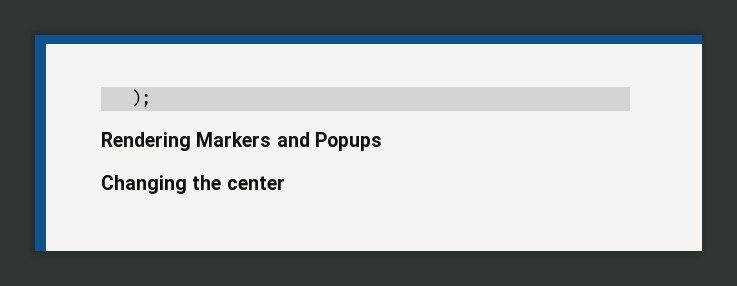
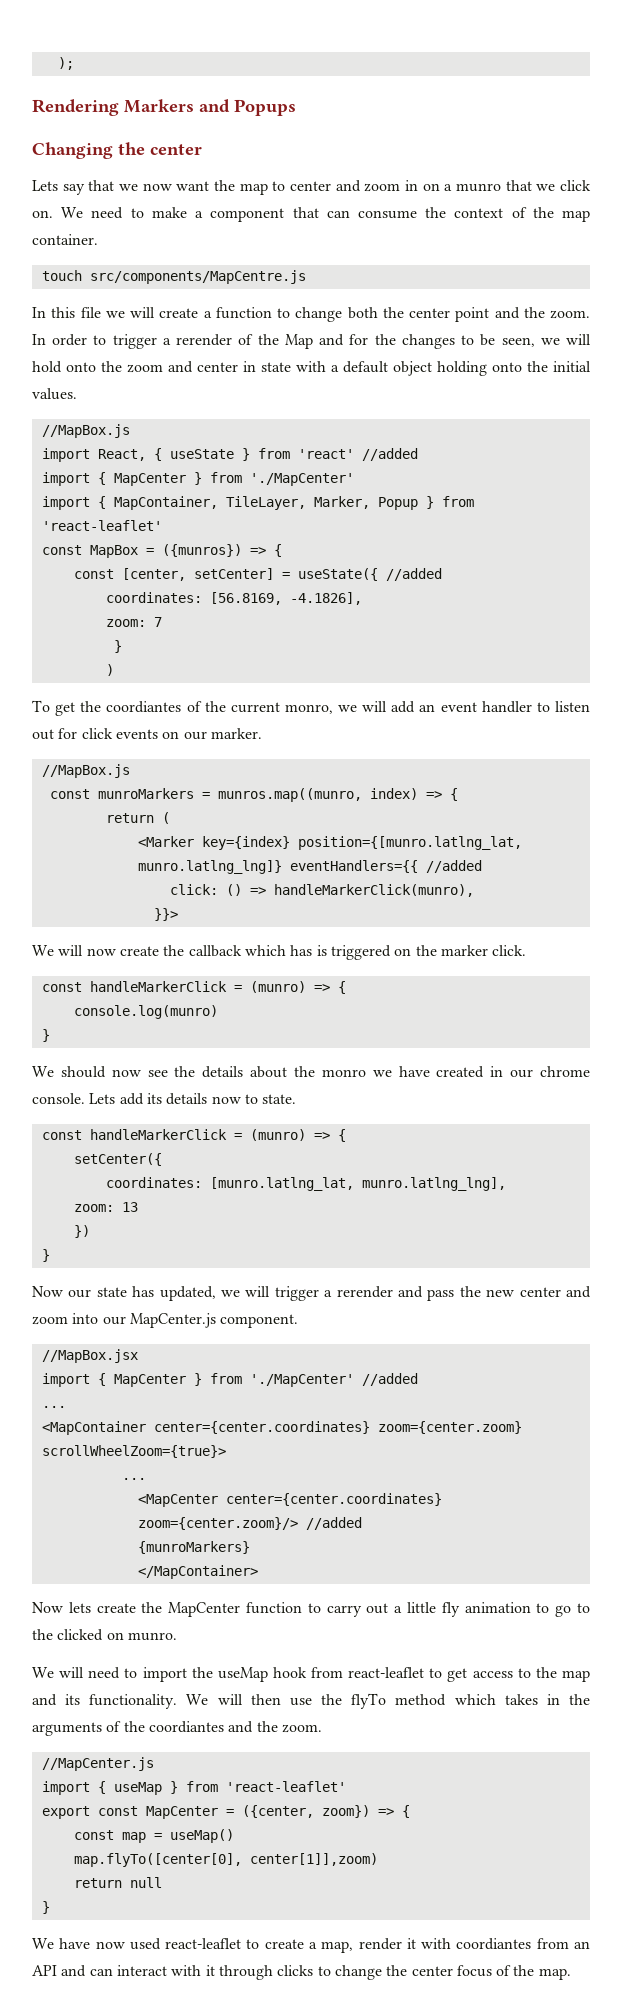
(285, 183) none -> [32,180,592,195] [32,207,590,222] [32,234,98,245] [41,270,306,284] [32,307,590,322] [32,334,591,349] [32,361,591,376] [32,388,77,400] [41,424,130,438] [41,448,418,462] [41,472,354,486] [41,496,474,510] [41,520,162,531] [41,544,282,558] [73,568,442,581] [105,592,362,605] [105,617,162,627] [113,640,122,653] [105,664,114,676] [32,700,590,716] [32,728,262,740] [41,764,130,778] [49,788,458,802] [105,812,170,824] [137,836,522,850] [137,860,482,874] [169,884,474,897] [153,908,178,921] [32,945,527,960] [41,981,346,994] [73,1005,218,1019] [41,1029,50,1042] [32,1066,590,1078] [32,1093,297,1105] [41,1129,346,1142] [73,1153,162,1166] [105,1177,506,1191] [73,1202,138,1212] [73,1225,90,1238] [41,1249,50,1262] [32,1286,591,1301] [32,1313,299,1328] [41,1349,138,1363] [41,1373,418,1387] [41,1406,66,1408] [41,1421,522,1435] [41,1445,226,1458] [121,1478,146,1480] [137,1493,442,1507] [137,1517,362,1530] [137,1541,250,1554] [137,1565,258,1579] [32,1602,590,1617] [32,1629,177,1641] [32,1667,590,1682] [32,1693,590,1709] [32,1721,322,1736] [41,1757,154,1771] [41,1781,346,1795] [41,1805,410,1819] [73,1829,234,1843] [73,1853,378,1867] [73,1877,162,1888] [41,1901,50,1914] [32,1938,590,1953] [32,1965,571,1980] // Lets say that we now want the map to center and zoom in on a munro that we click on. We need to make a component that can consume the context of the map container. // touch src/components/MapCentre.js // In this file we will create a function to change both the center point and the zoom. In order to trigger a rerender of the Map and for the changes to be seen, we will hold onto the zoom and center in state with a default object holding onto the initial values. // //MapBox.js // import React, { useState } from 'react' //added // import { MapCenter } from './MapCenter' // import { MapContainer, TileLayer, Marker, Popup } from 'react-leaflet' // const MapBox = ({munros}) => { // const [center, setCenter] = useState({ //added // coordinates: [56.8169, -4.1826], // zoom: 7 // } // ) // To get the coordiantes of the current monro, we will add an event handler to listen out for click events on our marker. // //MapBox.js // const munroMarkers = munros.map((munro, index) => { // return ( // <Marker key={index} position={[munro.latlng_lat, munro.latlng_lng]} eventHandlers={{ //added // click: () => handleMarkerClick(munro), // }}> // We will now create the callback which has is triggered on the marker click. // const handleMarkerClick = (munro) => { // console.log(munro) // } // We should now see the details about the monro we have created in our chrome console. Lets add its details now to state. // const handleMarkerClick = (munro) => { // setCenter({ // coordinates: [munro.latlng_lat, munro.latlng_lng], // zoom: 13 // }) // } // Now our state has updated, we will trigger a rerender and pass the new center and zoom into our MapCenter.js component. // //MapBox.jsx // import { MapCenter } from './MapCenter' //added // ... // <MapContainer center={center.coordinates} zoom={center.zoom} scrollWheelZoom={true}> // ... // <MapCenter center={center.coordinates} zoom={center.zoom}/> //added // {munroMarkers} // </MapContainer> // Now lets create the MapCenter function to carry out a little fly animation to go to the clicked on munro. // We will need to import the useMap hook from react-leaflet to get access to the map and its functionality. We will then use the flyTo method which takes in the arguments of the coordiantes and the zoom. // //MapCenter.js // import { useMap } from 'react-leaflet' // export const MapCenter = ({center, zoom}) => { // const map = useMap() // map.flyTo([center[0], center[1]],zoom) // return null // } // We have now used react-leaflet to create a map, render it with coordiantes from an API and can interact with it through clicks to change the center focus of the map.

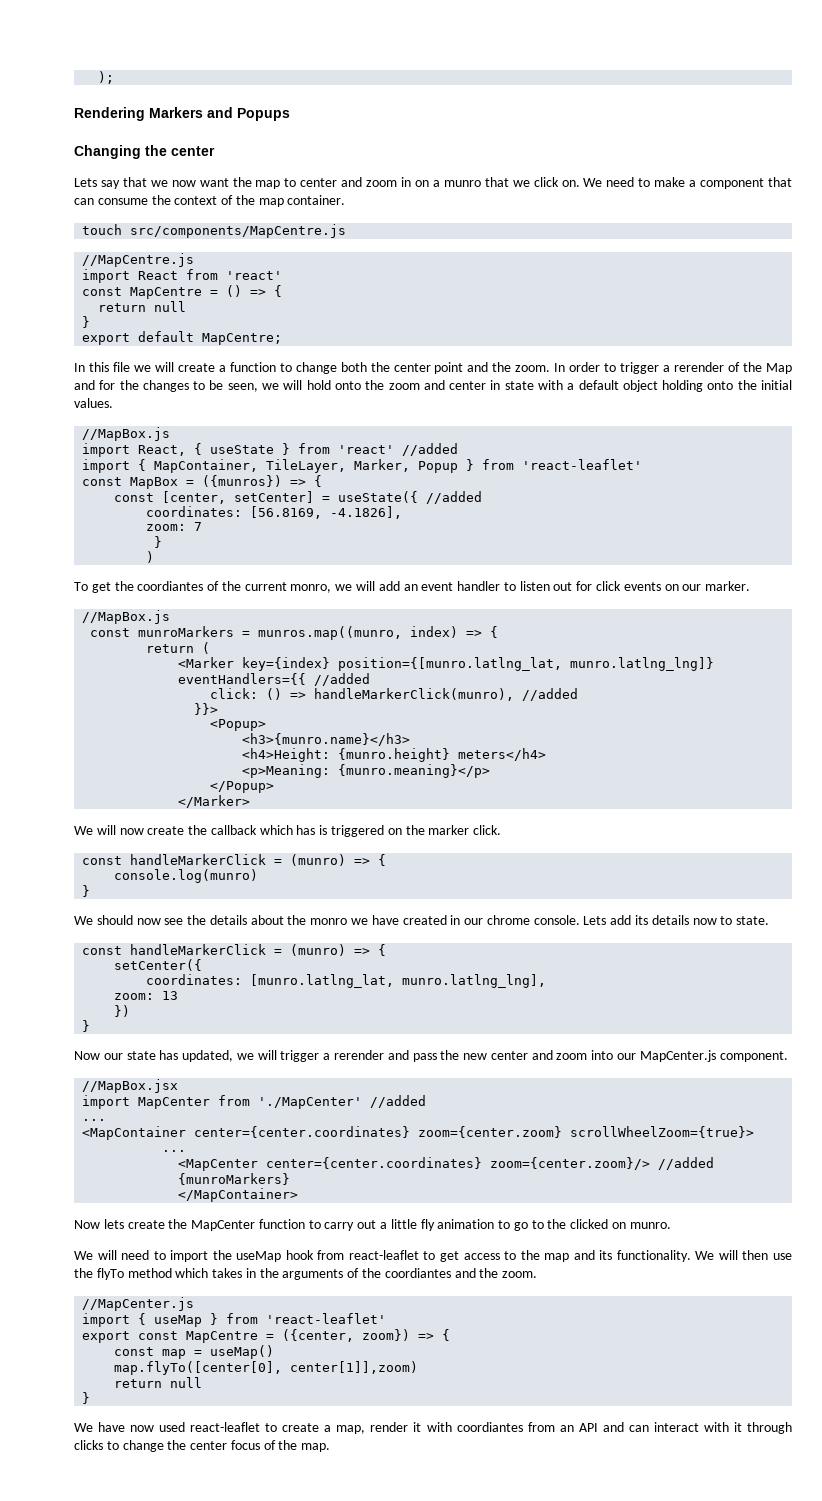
(306, 277) none -> [82,253,195,267] [82,269,283,283] [82,285,283,299] [98,301,187,312] [82,316,91,328] [82,331,283,345] // //MapCentre.js // import React from 'react' // const MapCentre = () => { // return null // } // export default MapCentre;
[41,472,354,486] // import { MapCenter } from './MapCenter' -> (459, 449) none
(474, 890) none -> [522,688,579,701] //added
(178, 914) none -> [210,719,267,731] [242,733,411,746] [242,748,547,762] [242,764,491,778] [210,781,275,793] [178,795,251,808] // <Popup> // <h3>{munro.name}</h3> // <h4>Height: {munro.height} meters</h4> // <p>Meaning: {munro.meaning}</p> // </Popup> // </Marker>
[97,1373,202,1387] { MapCenter } -> [138,1097,211,1109] MapCenter
[145,1806,218,1819] MapCenter -> [186,1331,259,1343] MapCentre

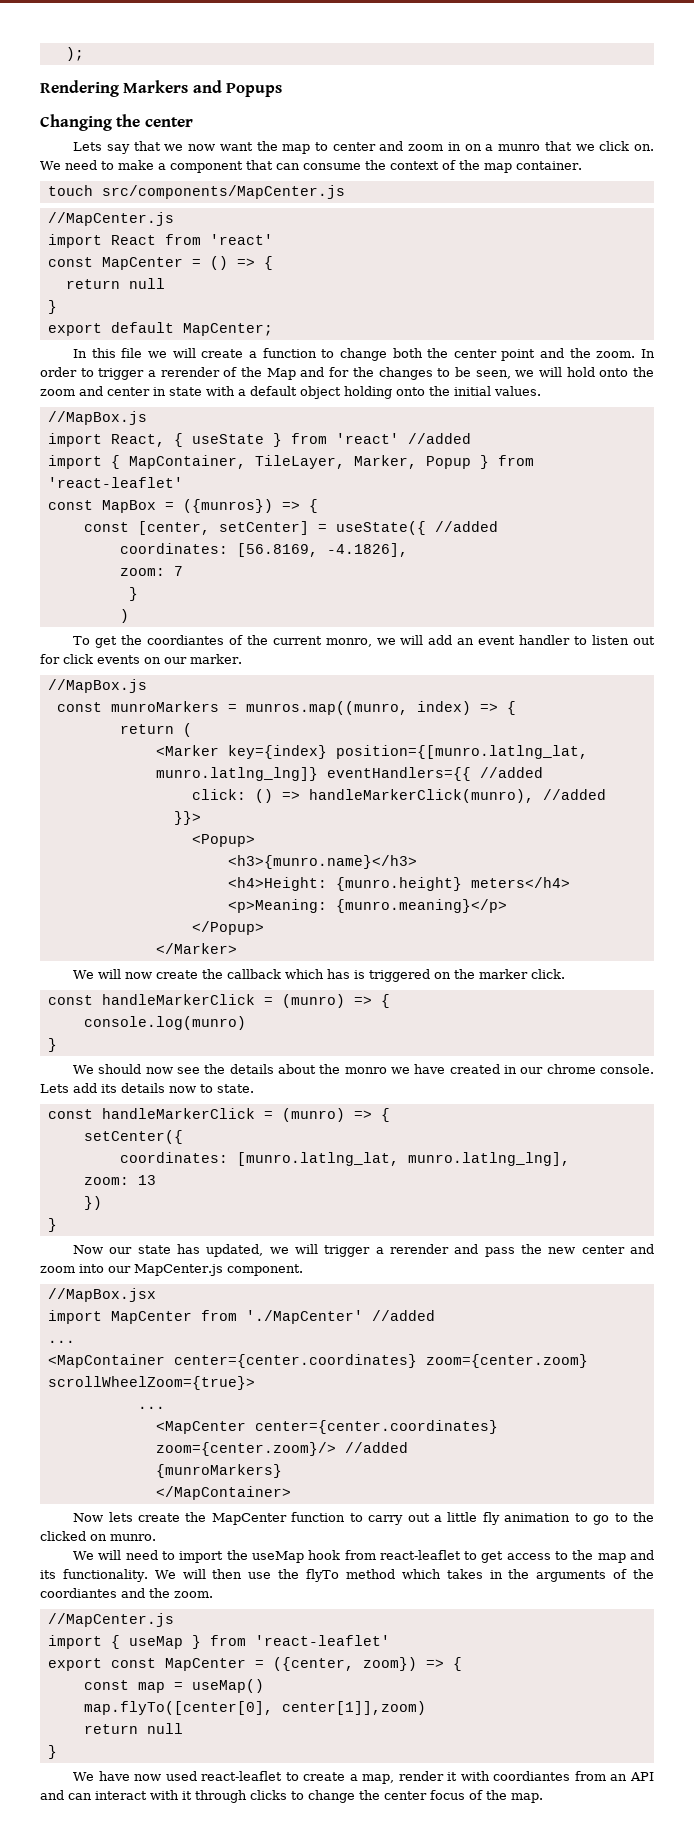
[130,224,347,238] [82,253,195,267] src/components/MapCentre.js // //MapCentre.js -> [101,185,345,199] [47,212,174,226] src/components/MapCenter.js // //MapCenter.js
[130,287,203,299] MapCentre -> [101,257,183,270] MapCenter
[202,333,283,345] MapCentre; -> [182,323,273,336] MapCenter;
[186,1331,259,1343] MapCentre -> [164,1658,246,1671] MapCenter

